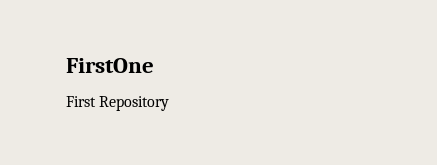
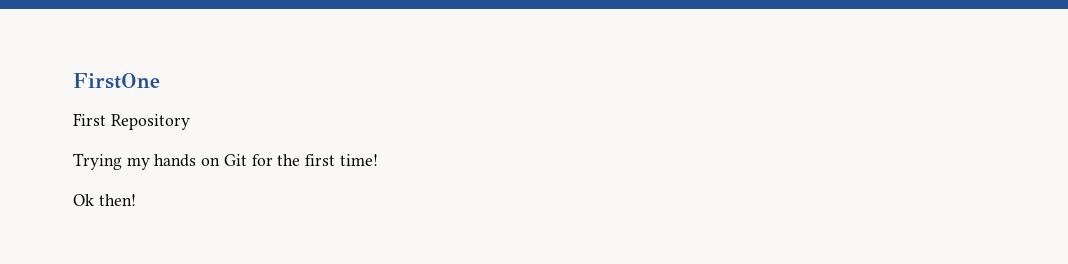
(170, 103) none -> [73,153,378,170] [73,194,136,206] // Trying my hands on Git for the first time! // Ok then!

